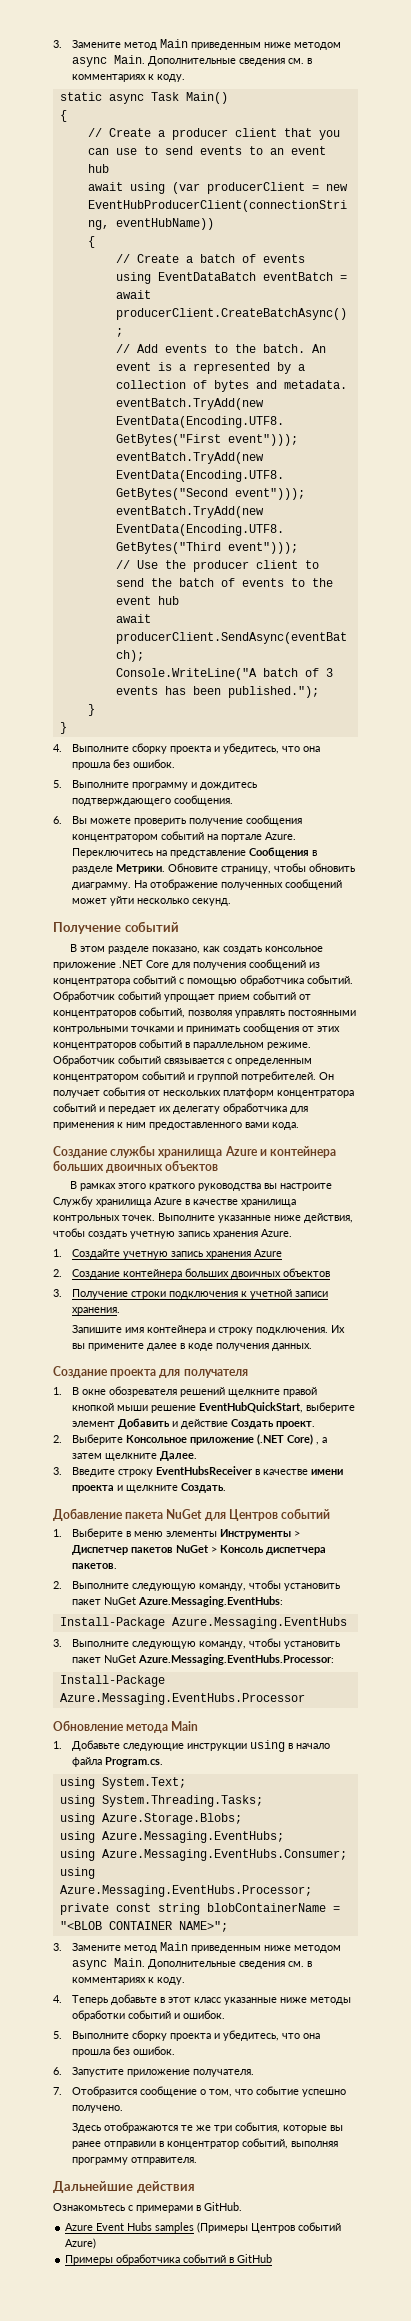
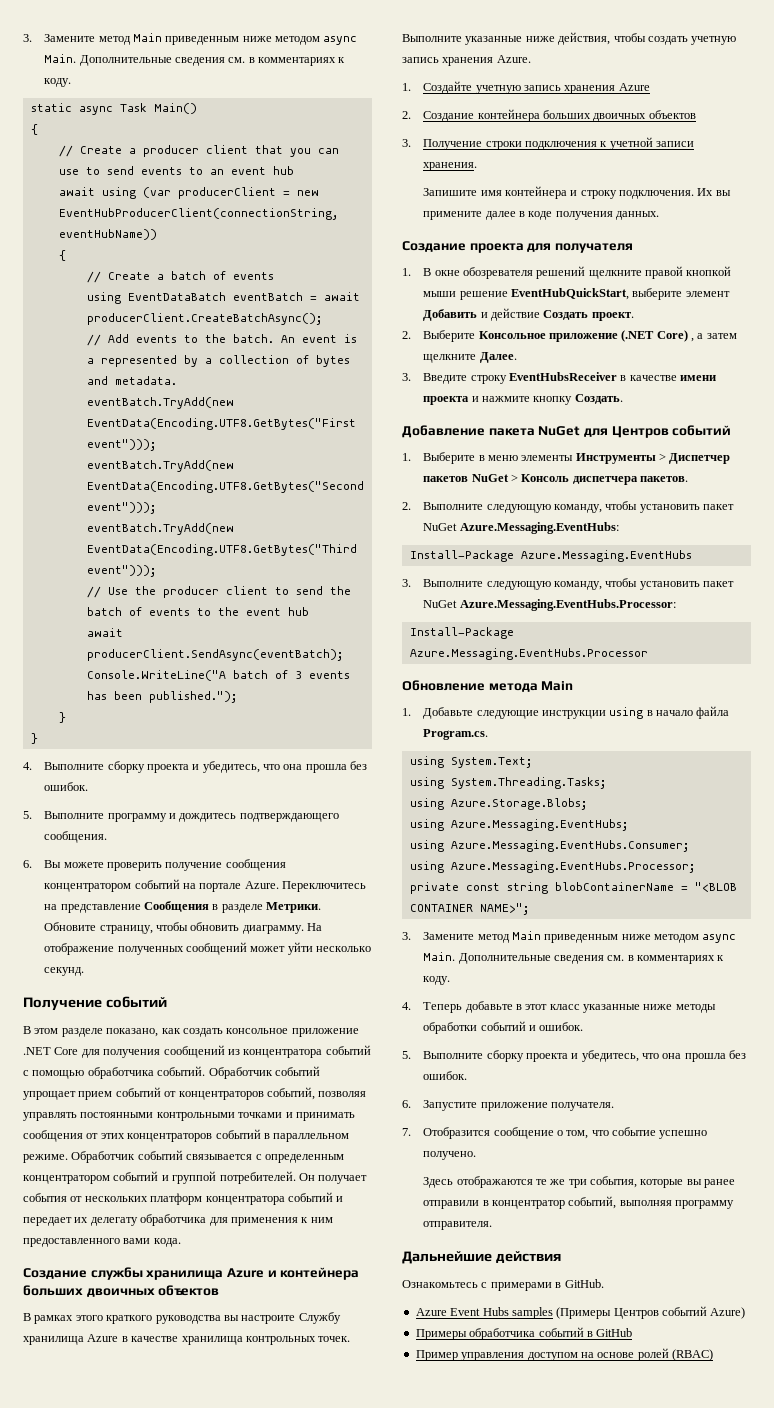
[125,1485,178,1493] щелкните -> [481,396,573,405] нажмите кнопку
(273, 2258) none -> [415,1348,713,1361] // Пример управления доступом на основе ролей (RBAC)

